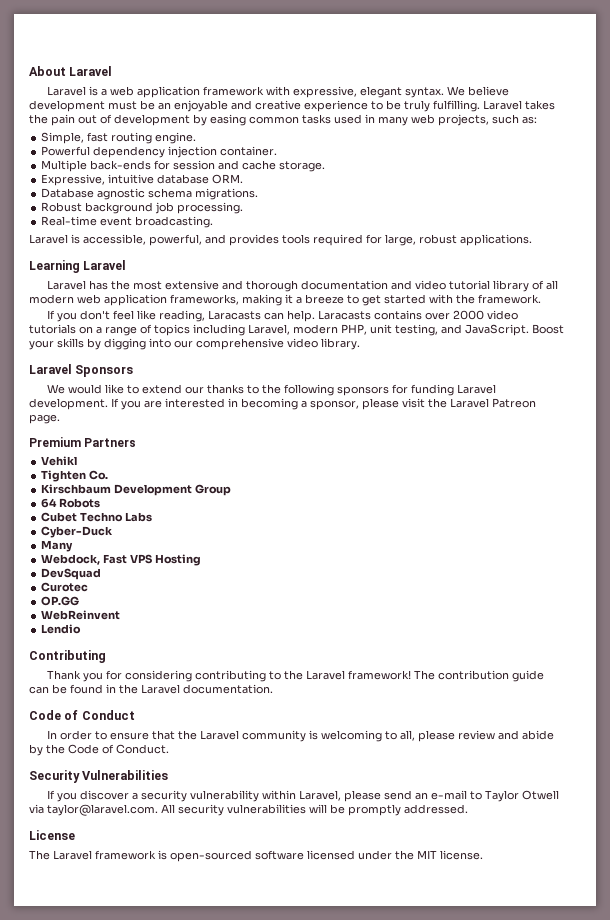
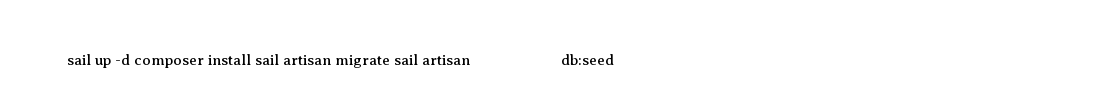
[29,66,113,76] [46,86,509,98] [29,100,555,112] [29,114,537,126] [41,132,197,144] [41,146,278,158] [41,160,326,172] [41,174,244,186] [41,188,259,200] [41,202,244,214] [41,216,214,228] [29,234,532,246] [29,260,127,273] [46,280,558,292] [29,294,541,306] [46,310,518,322] [29,324,564,336] [29,338,360,350] [29,364,134,377] [46,384,496,396] [29,398,536,410] [29,414,60,424] [29,437,137,447] [41,456,78,466] [41,470,109,482] [41,484,232,496] [41,498,101,508] [41,512,153,522] [41,526,114,538] [41,540,74,552] [41,554,202,566] [41,568,102,580] [41,582,89,592] [41,596,80,606] [41,610,121,620] [41,624,82,634] [29,650,106,663] [46,670,544,682] [29,684,273,694] [29,710,135,720] [46,730,554,742] [29,744,169,756] [29,770,169,783] [46,790,559,802] [29,804,468,816] [29,830,75,840] [29,850,483,862] About Laravel // Laravel is a web application framework with expressive, elegant syntax. We believe development must be an enjoyable and creative experience to be truly fulfilling. Laravel takes the pain out of development by easing common tasks used in many web projects, such as: // Simple, fast routing engine. // Powerful dependency injection container. // Multiple back-ends for session and cache storage. // Expressive, intuitive database ORM. // Database agnostic schema migrations. // Robust background job processing. // Real-time event broadcasting. // Laravel is accessible, powerful, and provides tools required for large, robust applications. // Learning Laravel // Laravel has the most extensive and thorough documentation and video tutorial library of all modern web application frameworks, making it a breeze to get started with the framework. // If you don't feel like reading, Laracasts can help. Laracasts contains over 2000 video tutorials on a range of topics including Laravel, modern PHP, unit testing, and JavaScript. Boost your skills by digging into our comprehensive video library. // Laravel Sponsors // We would like to extend our thanks to the following sponsors for funding Laravel development. If you are interested in becoming a sponsor, please visit the Laravel Patreon page. // Premium Partners // Vehikl // Tighten Co. // Kirschbaum Development Group // 64 Robots // Cubet Techno Labs // Cyber-Duck // Many // Webdock, Fast VPS Hosting // DevSquad // Curotec // OP.GG // WebReinvent // Lendio // Contributing // Thank you for considering contributing to the Laravel framework! The contribution guide can be found in the Laravel documentation. // Code of Conduct // In order to ensure that the Laravel community is welcoming to all, please review and abide by the Code of Conduct. // Security Vulnerabilities // If you discover a security vulnerability within Laravel, please send an e-mail to Taylor Otwell via taylor@laravel.com. All security vulnerabilities will be promptly addressed. // License // The Laravel framework is open-sourced software licensed under the MIT license. -> [67,54,614,68] sail up -d composer install sail artisan migrate sail artisan db:seed

